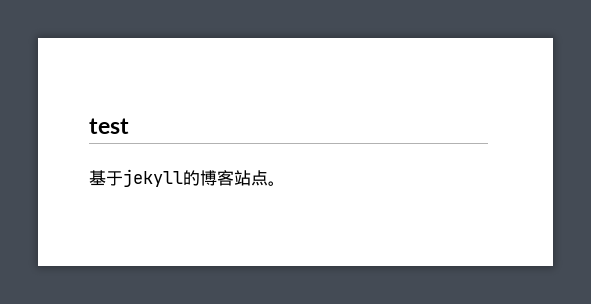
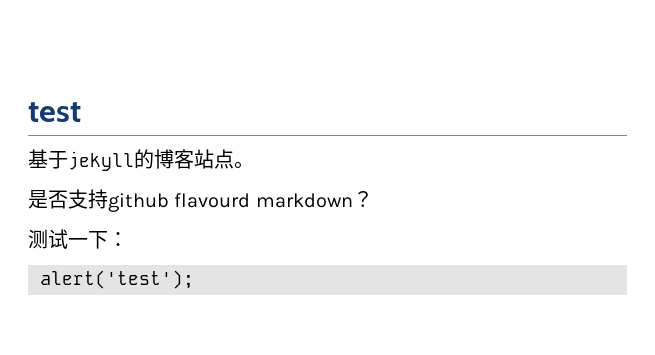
(285, 183) none -> [28,189,373,212] [28,229,128,249] [40,270,194,289] // 是否支持github flavourd markdown？ // 测试一下： // alert('test');

